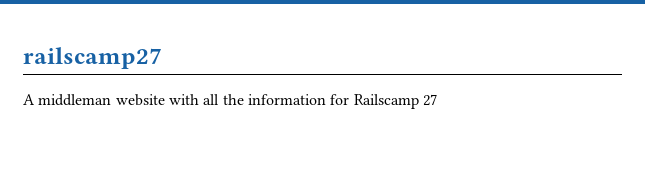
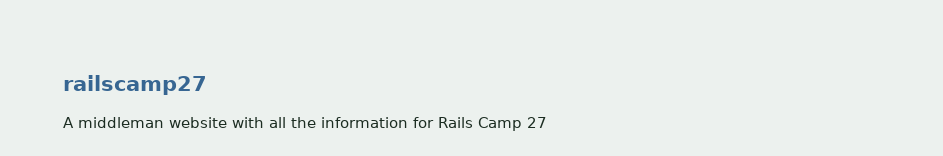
[353,94,419,109] Railscamp -> [438,117,522,131] Rails Camp

